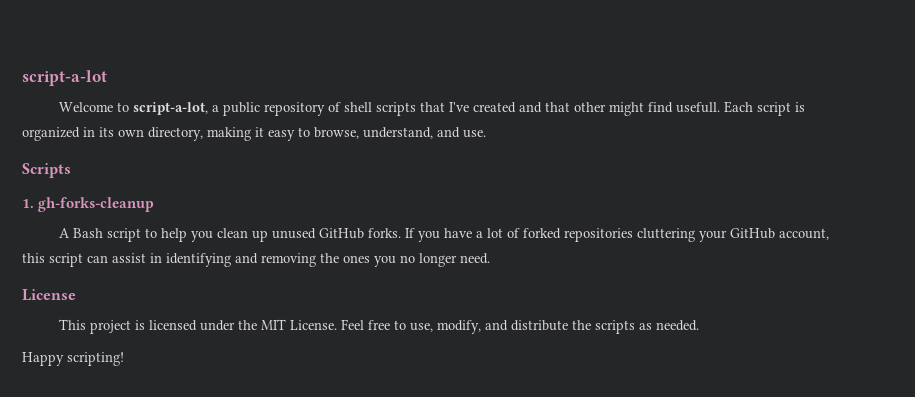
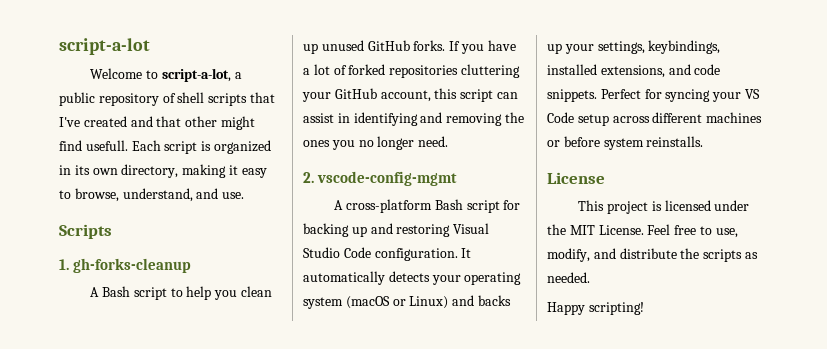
(490, 258) none -> [303,171,458,186] [334,199,521,213] [303,223,490,237] [303,247,472,261] [303,271,522,285] [303,295,511,309] [547,40,721,54] [547,64,721,78] [547,89,760,102] [547,112,763,126] [547,136,704,150] // 2. vscode-config-mgmt // A cross-platform Bash script for backing up and restoring Visual Studio Code configuration. It automatically detects your operating system (macOS or Linux) and backs up your settings, keybindings, installed extensions, and code snippets. Perfect for syncing your VS Code setup across different machines or before system reinstalls.

